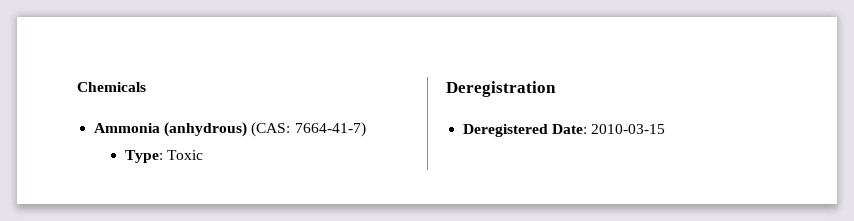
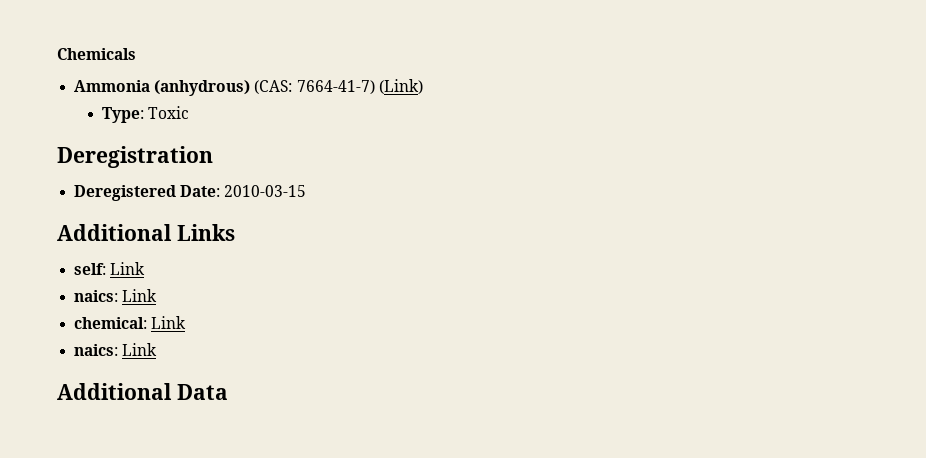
(366, 129) none -> [378,79,423,94] (Link)
(666, 129) none -> [57,224,235,241] [74,262,146,275] [74,289,158,302] [74,316,187,329] [74,343,158,356] [57,383,228,400] // Additional Links // self: Link // naics: Link // chemical: Link // naics: Link // Additional Data

